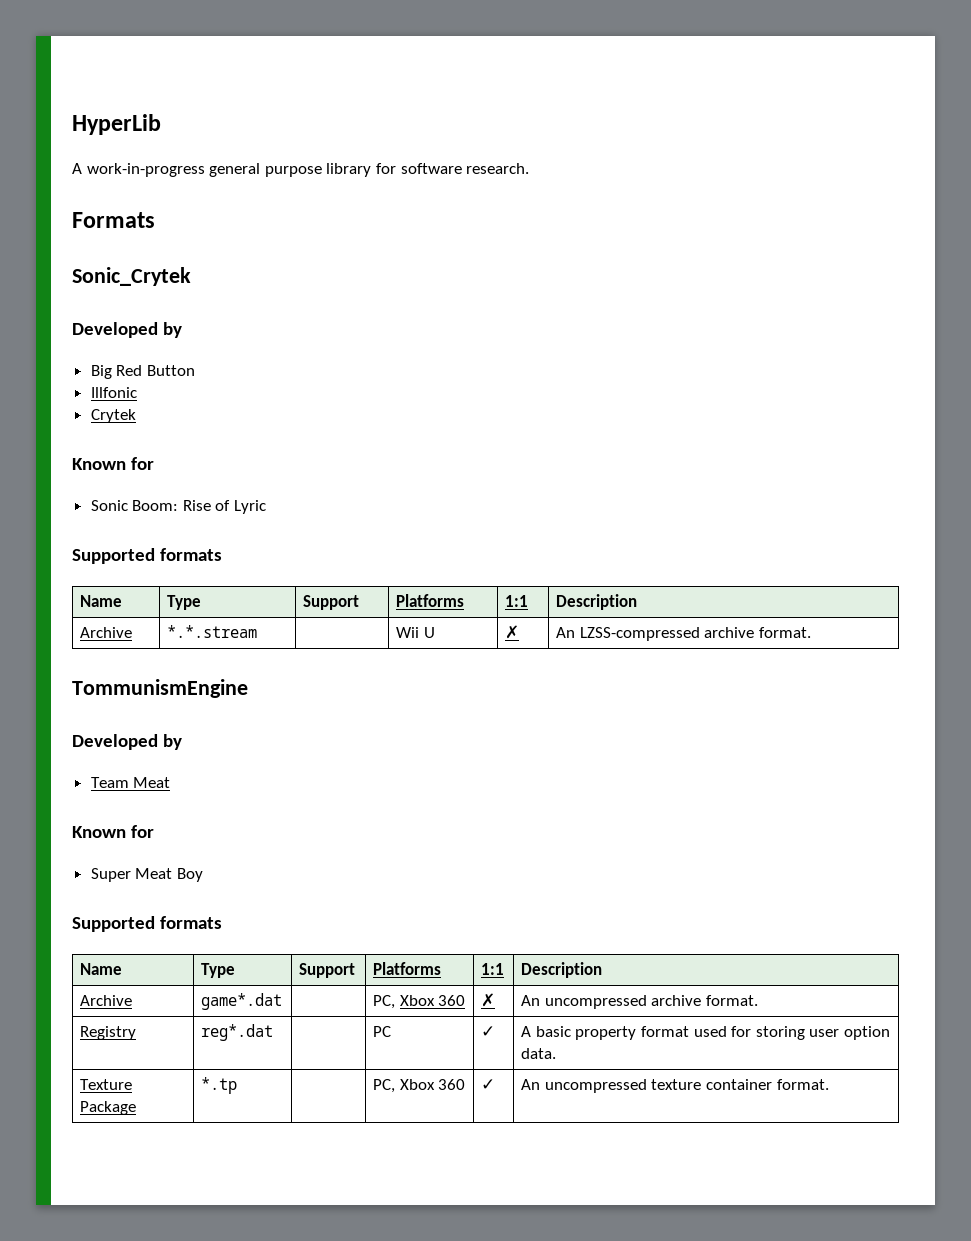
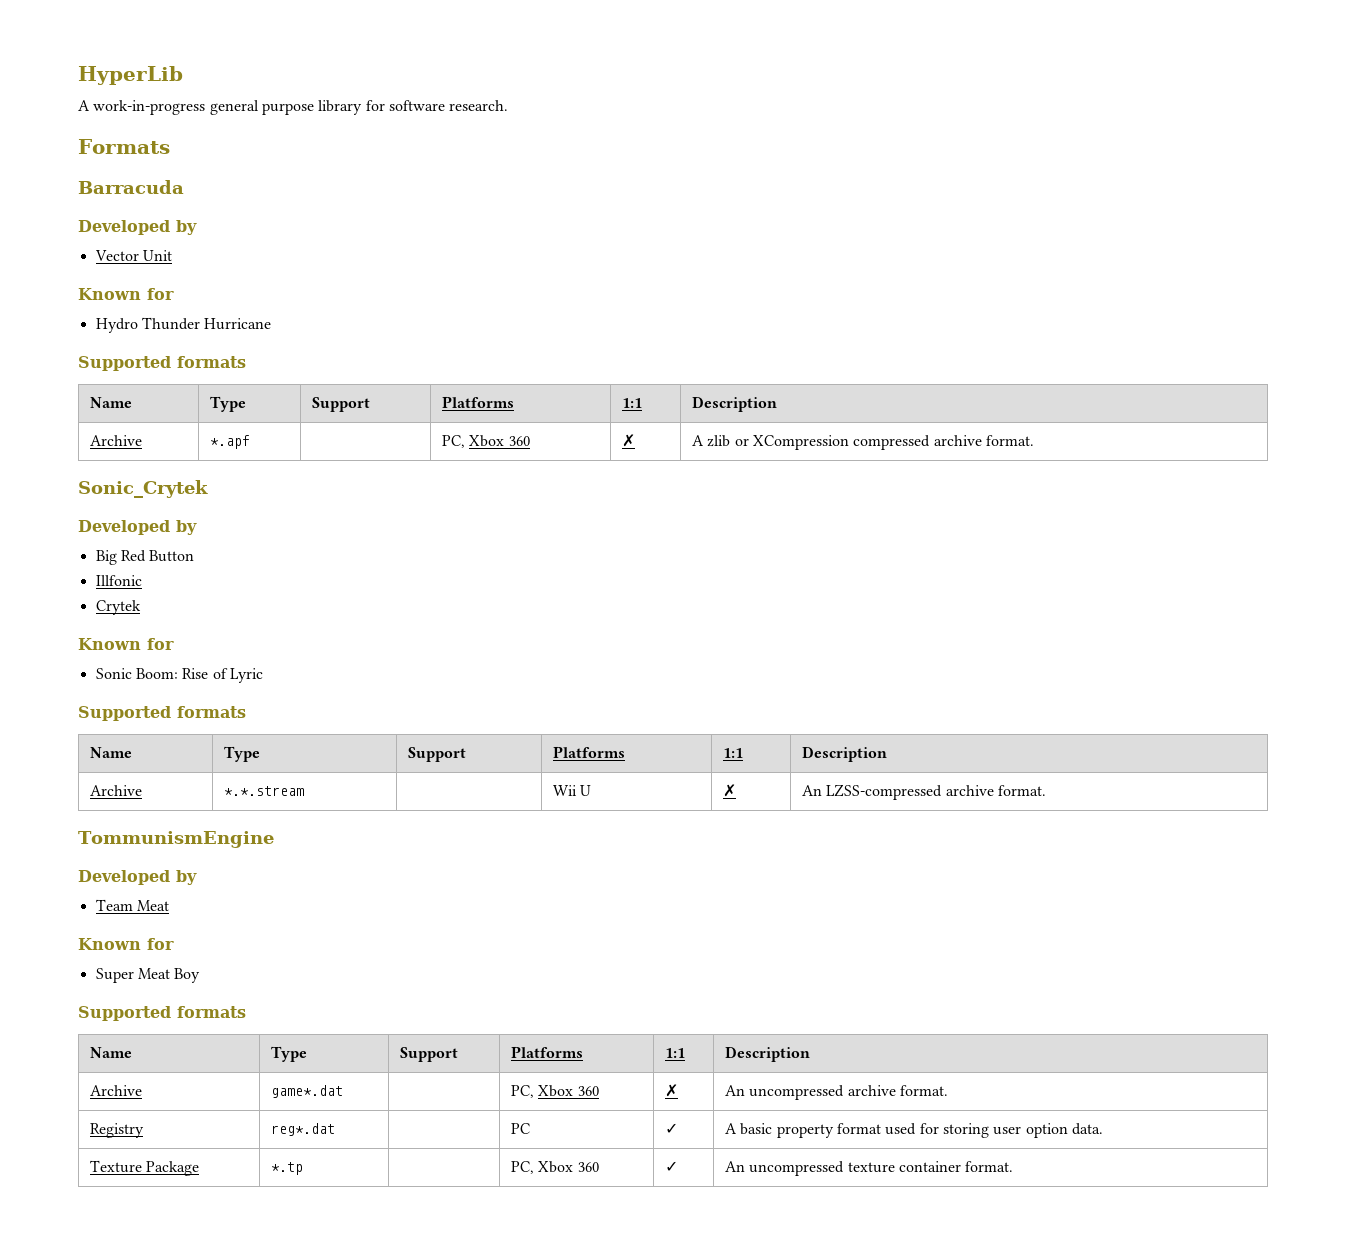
(155, 220) none -> [78,180,184,194] [78,220,197,235] [94,250,172,261] [78,288,174,300] [95,317,272,333] [78,356,246,371] [90,397,133,408] [210,396,247,412] [312,397,371,412] [442,396,515,408] [622,398,643,408] [692,396,778,412] [90,435,143,446] [210,435,251,449] [442,435,530,448] [622,434,636,447] [692,435,1034,450] // Barracuda // Developed by // Vector Unit // Known for // Hydro Thunder Hurricane // Supported formats // Name | Type | Support | Platforms | 1:1 | Description // Archive | *.apf | | PC, Xbox 360 | ✗ | A zlib or XCompression compressed archive format.

